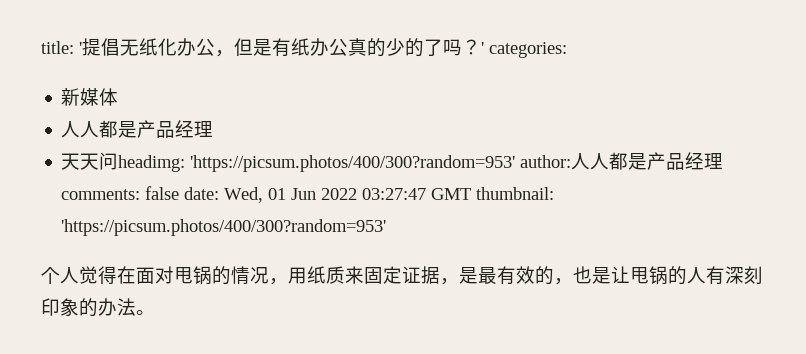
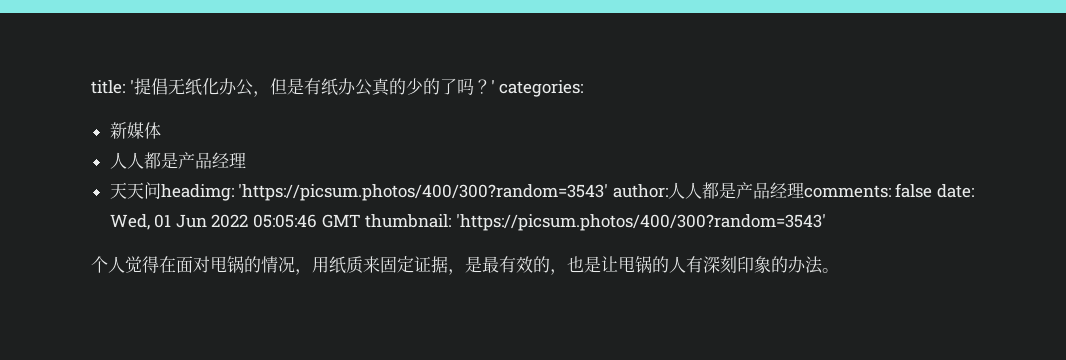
[190,155,516,172] 'https://picsum.photos/400/300?random=953' -> [238,184,609,201] 'https://picsum.photos/400/300?random=3543'
[362,188,427,200] 03:27:47 -> [253,214,318,228] 05:05:46
[61,219,387,236] 'https://picsum.photos/400/300?random=953' -> [455,214,826,231] 'https://picsum.photos/400/300?random=3543'

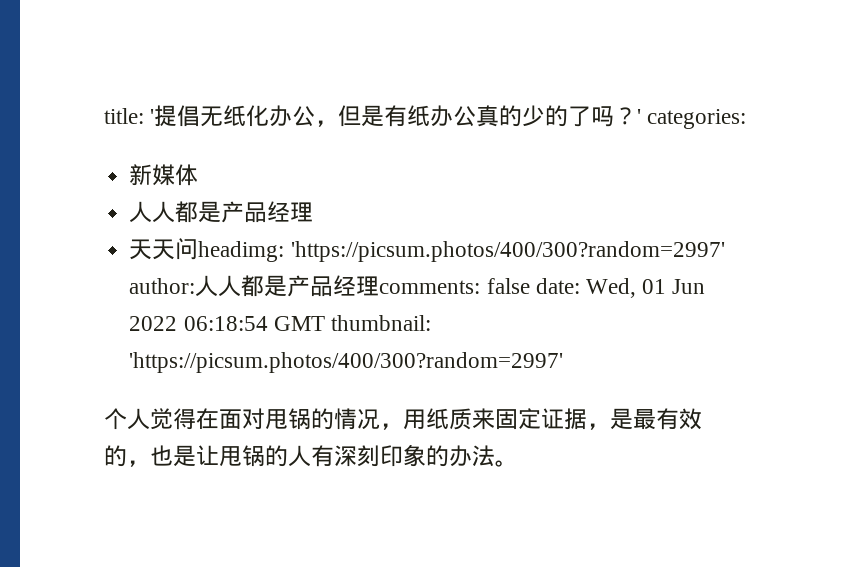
[238,184,609,201] 'https://picsum.photos/400/300?random=3543' -> [290,241,725,262] 'https://picsum.photos/400/300?random=2997'
[253,214,318,228] 05:05:46 -> [183,316,268,331] 06:18:54
[455,214,826,231] 'https://picsum.photos/400/300?random=3543' -> [129,352,564,373] 'https://picsum.photos/400/300?random=2997'

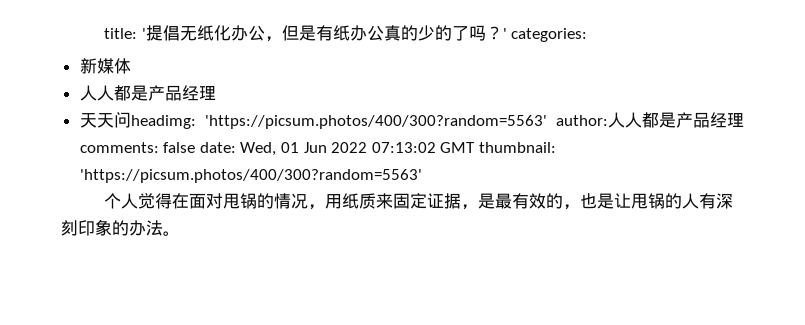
[290,241,725,262] 'https://picsum.photos/400/300?random=2997' -> [204,115,547,129] 'https://picsum.photos/400/300?random=5563'
[183,316,268,331] 06:18:54 -> [371,142,436,153] 07:13:02
[129,352,564,373] 'https://picsum.photos/400/300?random=2997' -> [79,169,422,183] 'https://picsum.photos/400/300?random=5563'

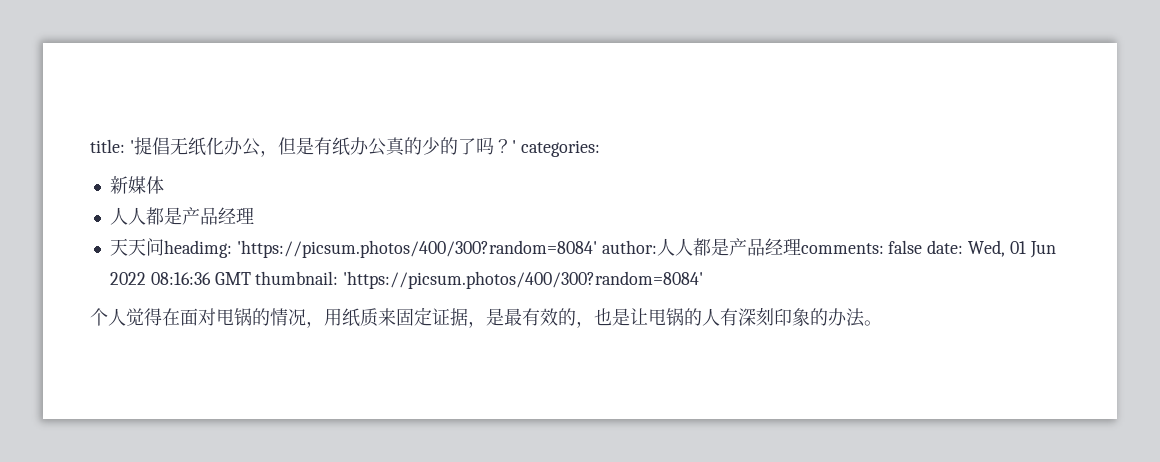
[204,115,547,129] 'https://picsum.photos/400/300?random=5563' -> [236,240,597,258] 'https://picsum.photos/400/300?random=8084'
[371,142,436,153] 07:13:02 -> [150,272,211,285] 08:16:36
[79,169,422,183] 'https://picsum.photos/400/300?random=5563' -> [343,271,704,289] 'https://picsum.photos/400/300?random=8084'

